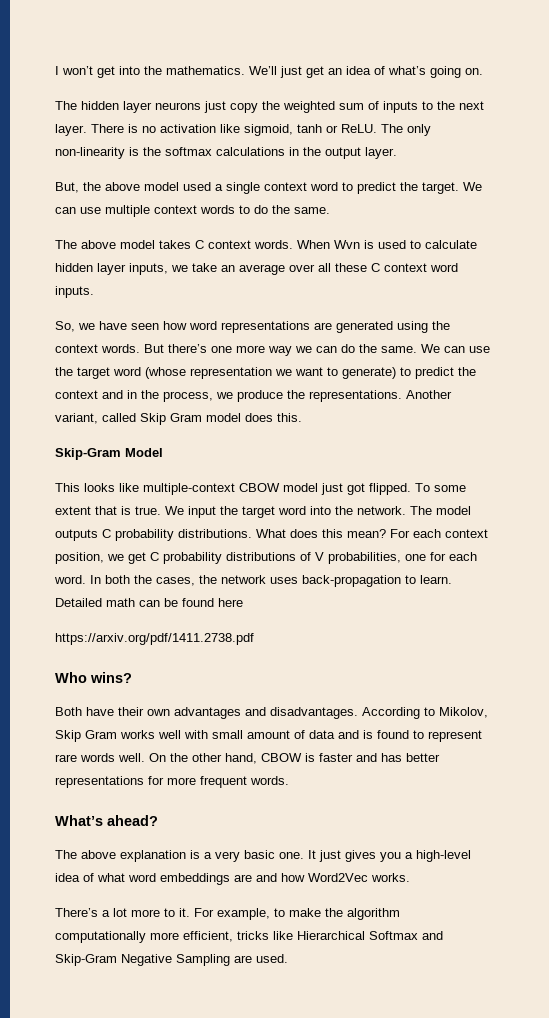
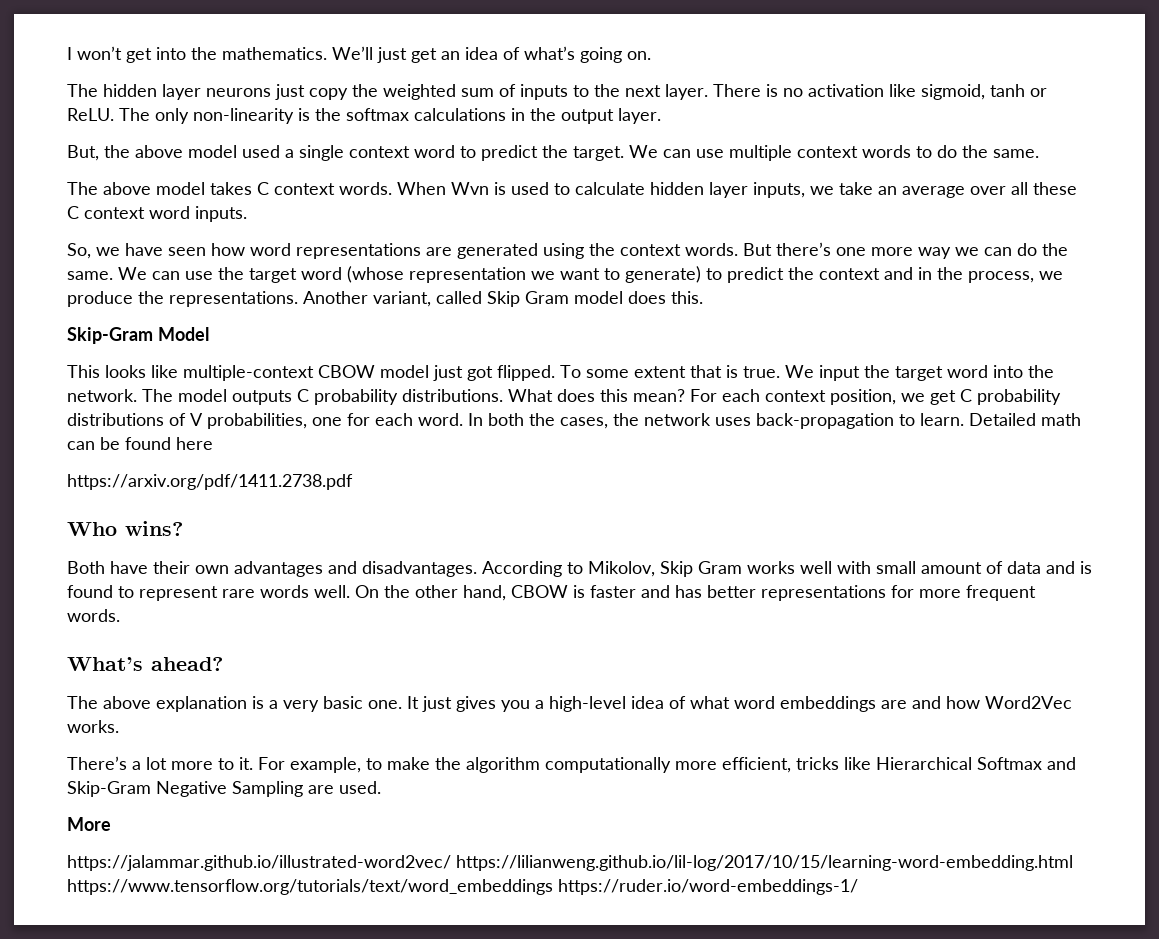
(288, 958) none -> [67,817,111,831] [67,855,1073,871] [67,879,858,895] // More // https://jalammar.github.io/illustrated-word2vec/ https://lilianweng.github.io/lil-log/2017/10/15/learning-word-embedding.html https://www.tensorflow.org/tutorials/text/word_embeddings https://ruder.io/word-embeddings-1/

